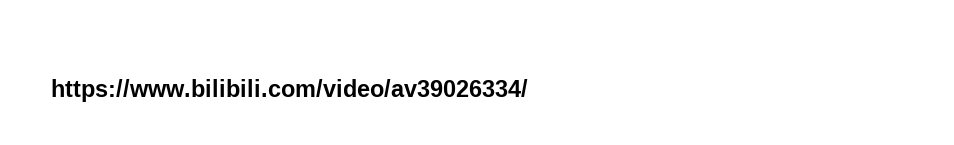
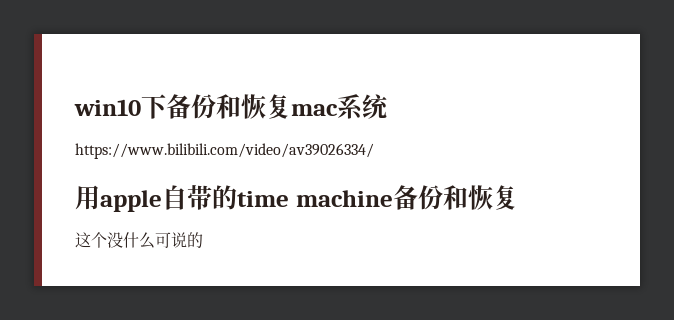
[51,79,528,102] https://www.bilibili.com/video/av39026334/ -> [74,94,389,120] [75,143,374,159] [75,185,518,212] [75,232,203,249] win10下备份和恢复mac系统 // https://www.bilibili.com/video/av39026334/ // 用apple自带的time machine备份和恢复 // 这个没什么可说的

